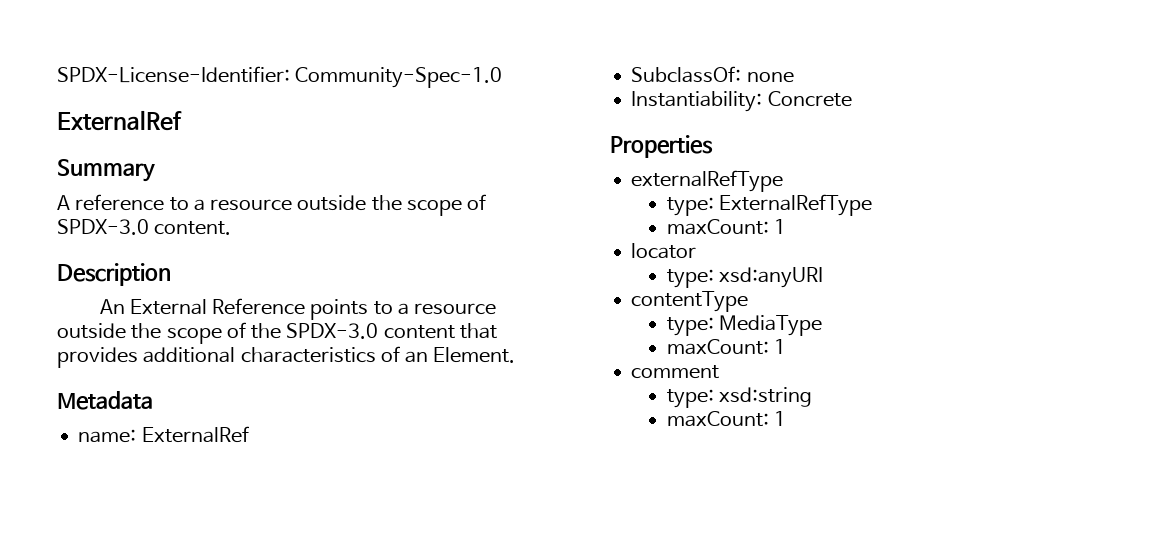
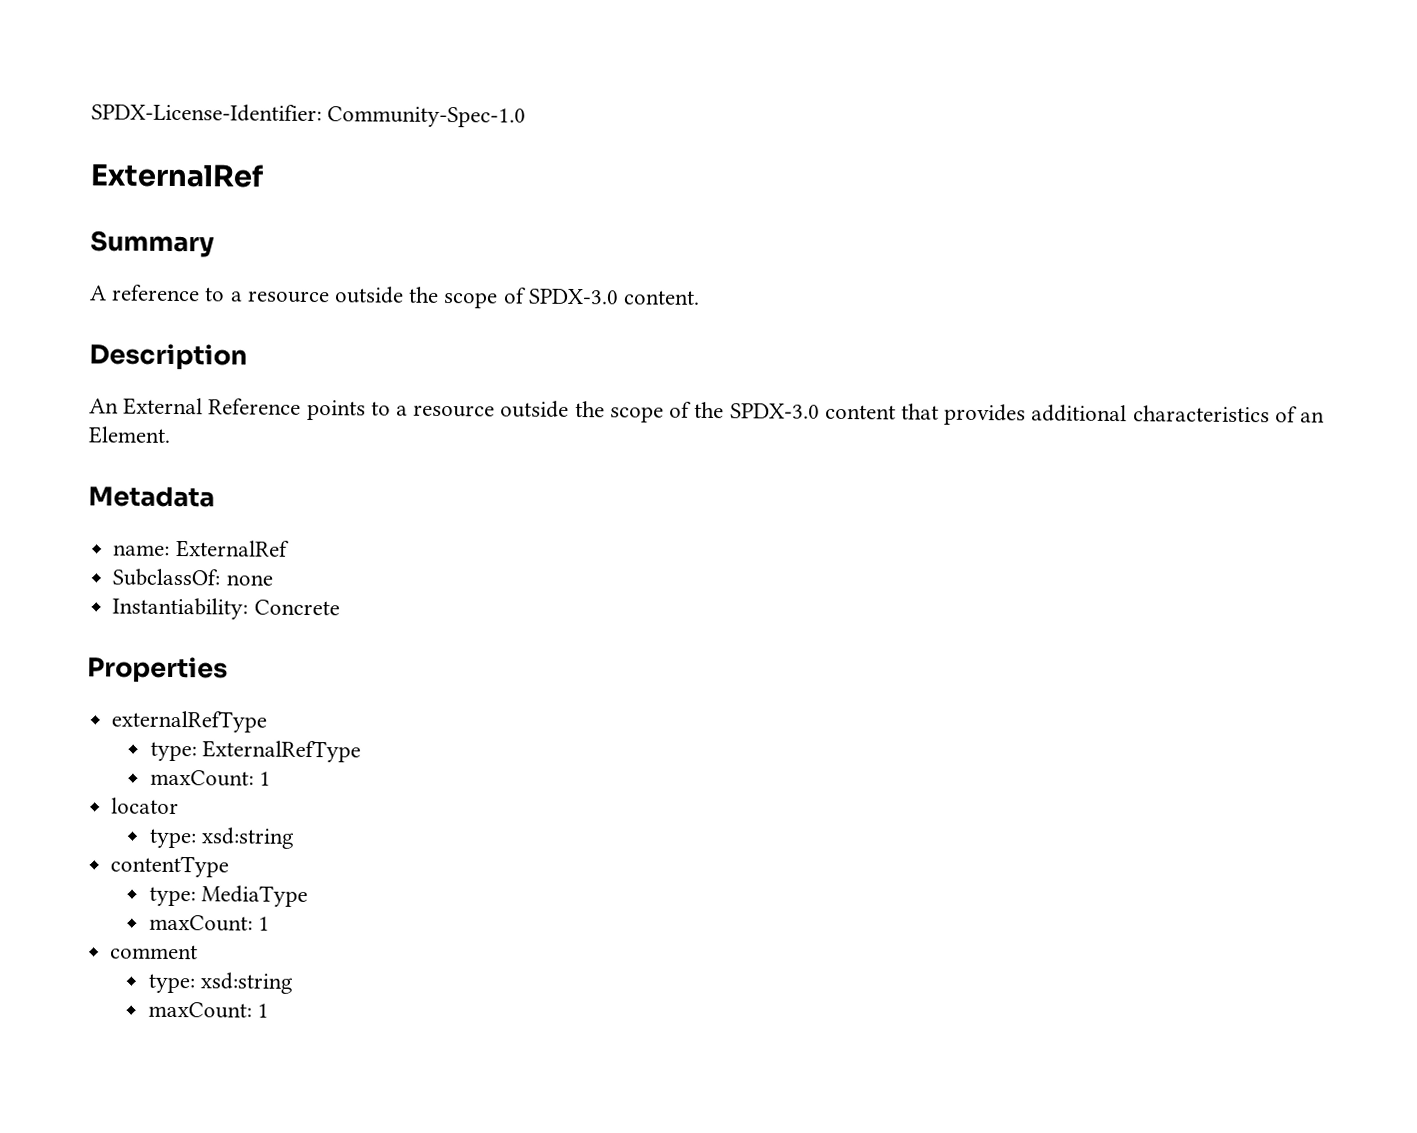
[718,267,823,288] xsd:anyURI -> [200,827,295,849] xsd:string

